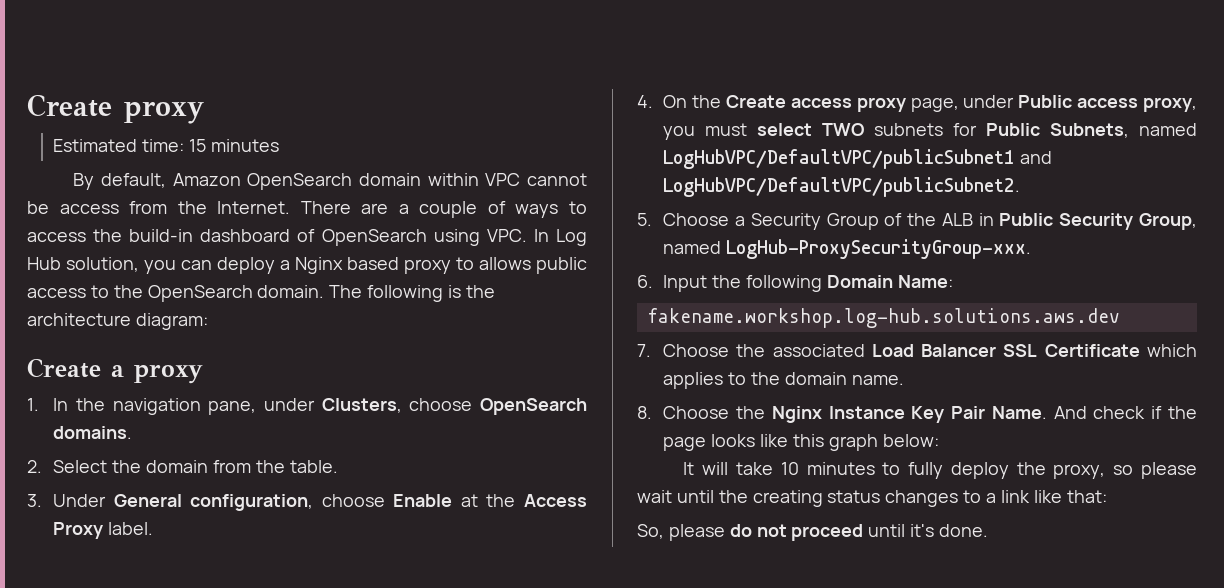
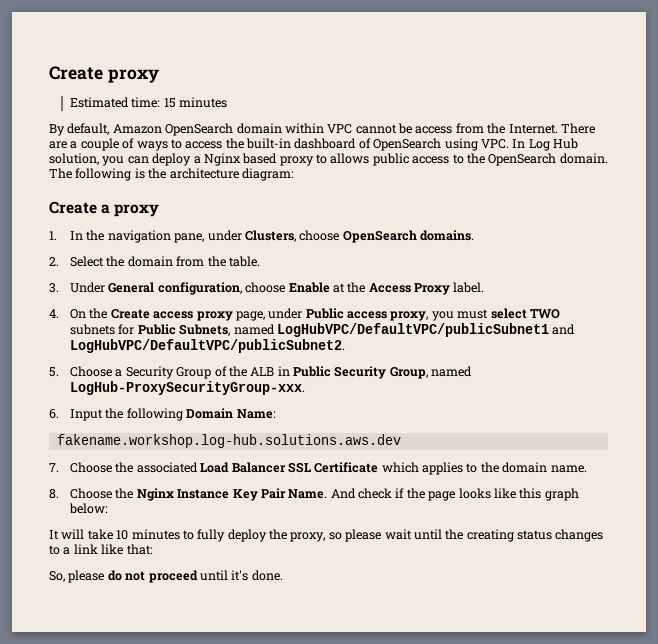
[129,229,194,242] build-in -> [246,138,291,149] built-in

